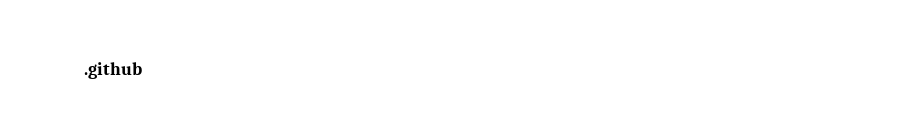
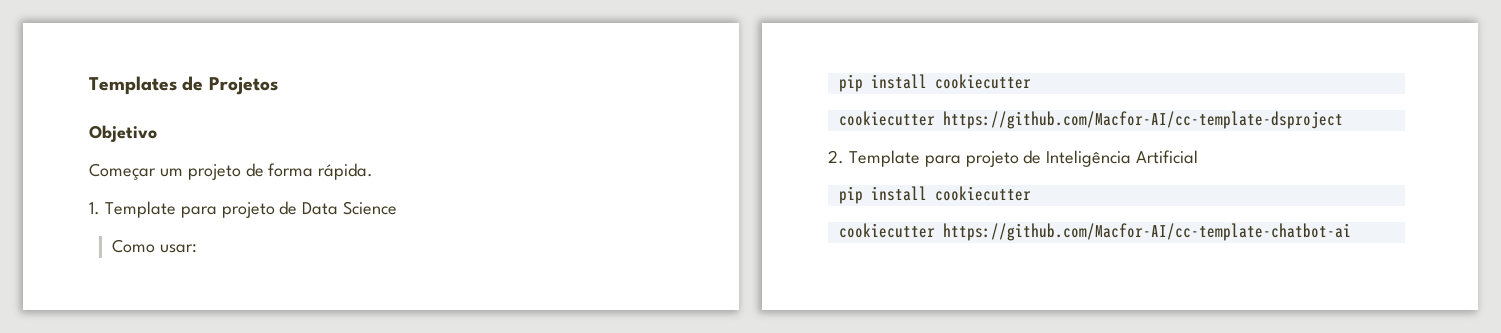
[84,62,142,79] .github -> [89,76,278,95] [89,125,157,142] [89,163,374,180] [89,201,398,218] [111,239,197,253] [838,74,1031,92] [838,111,1343,129] [828,150,1199,167] [838,186,1031,204] [838,223,1351,241] Templates de Projetos // Objetivo // Começar um projeto de forma rápida. // 1. Template para projeto de Data Science // Como usar: // pip install cookiecutter // cookiecutter https://github.com/Macfor-AI/cc-template-dsproject // 2. Template para projeto de Inteligência Artificial // pip install cookiecutter // cookiecutter https://github.com/Macfor-AI/cc-template-chatbot-ai

